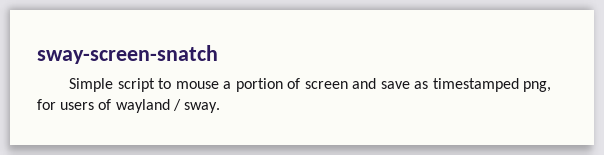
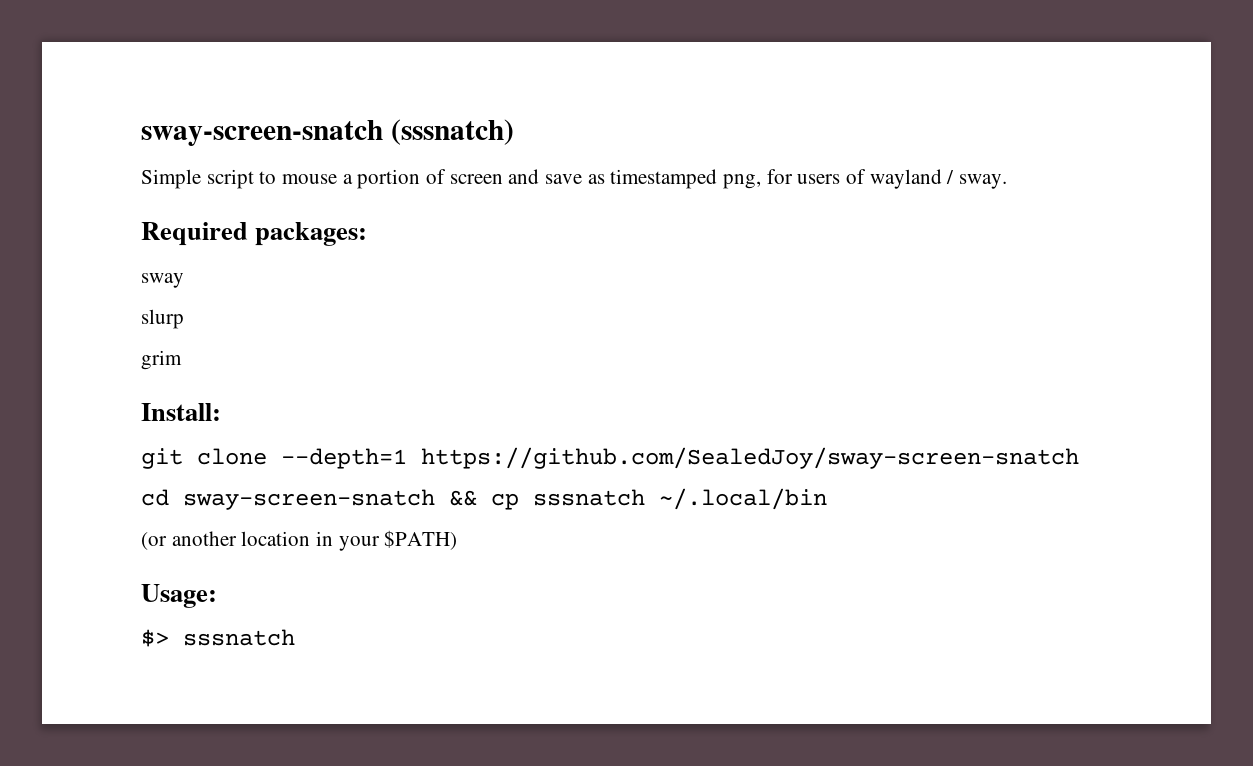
[37,45,218,64] sway-screen-snatch -> [141,119,514,146] sway-screen-snatch (sssnatch)
(220, 107) none -> [141,222,368,246] [141,273,184,288] [141,309,184,329] [141,350,182,370] [141,403,221,421] [141,447,1079,469] [141,488,827,510] [141,530,458,551] [141,584,217,608] [141,629,295,647] // Required packages: // sway // slurp // grim // Install: // git clone --depth=1 https://github.com/SealedJoy/sway-screen-snatch // cd sway-screen-snatch && cp sssnatch ~/.local/bin // (or another location in your $PATH) // Usage: // $> sssnatch

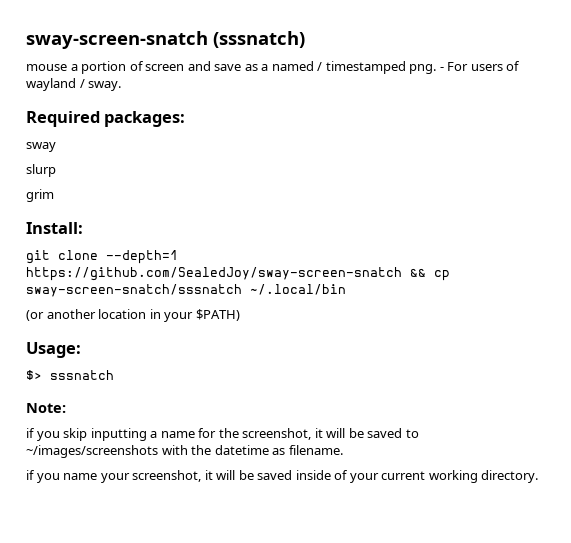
[141,169,277,189] Simple script to -> (305, 39) none
[610,169,793,189] timestamped png, for -> [261,61,469,74] a named / timestamped png. - For
[141,489,435,510] // cd sway-screen-snatch -> (402, 274) none
[533,489,645,506] sssnatch -> [26,284,242,297] sway-screen-snatch/sssnatch
(295, 637) none -> [26,403,66,413] [26,428,419,441] [26,445,343,458] [26,470,539,483] // Note: // if you skip inputting a name for the screenshot, it will be saved to ~/images/screenshots with the datetime as filename. // if you name your screenshot, it will be saved inside of your current working directory.

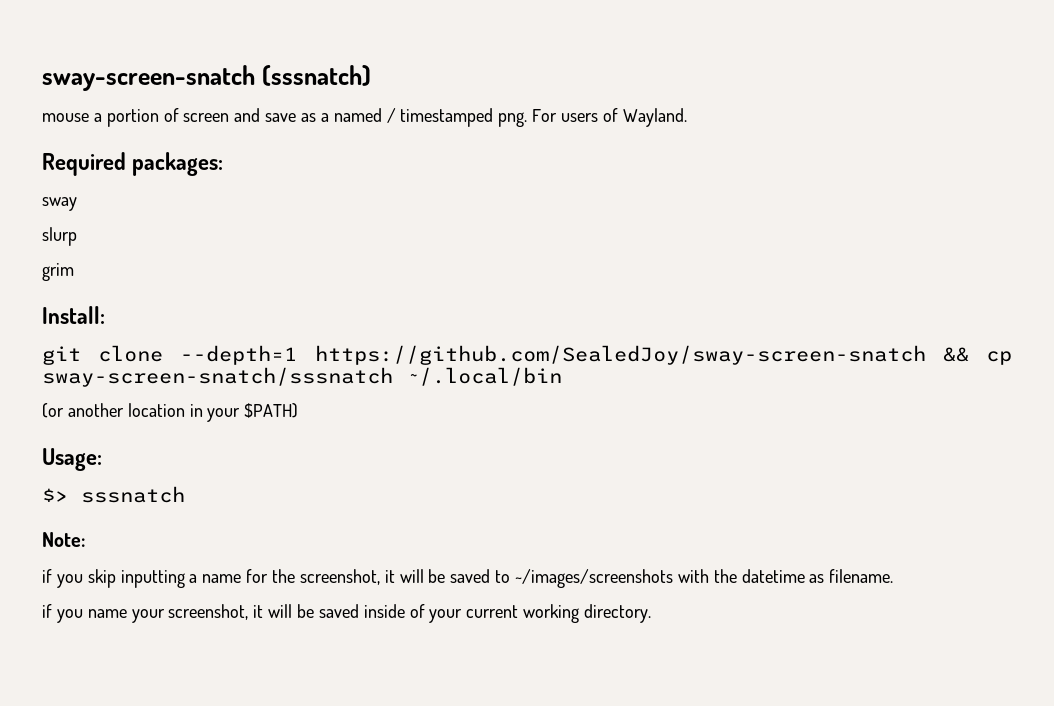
[439,67,444,71] - -> (528, 119) none
[26,78,122,91] wayland / sway. -> [622,108,687,127] Wayland.

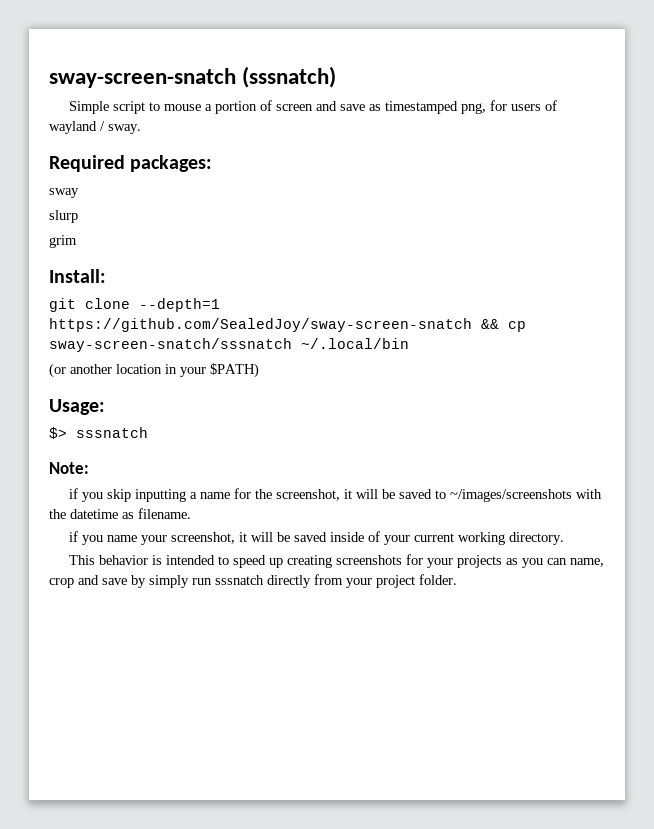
(371, 75) none -> [68,101,160,114] Simple script to
[320,108,687,127] a named / timestamped png. For users of Wayland. -> [384,100,557,114] [49,121,141,134] timestamped png, for users of wayland / sway.
(652, 613) none -> [68,554,604,568] [49,574,457,588] // This behavior is intended to speed up creating screenshots for your projects as you can name, crop and save by simply run sssnatch directly from your project folder.

